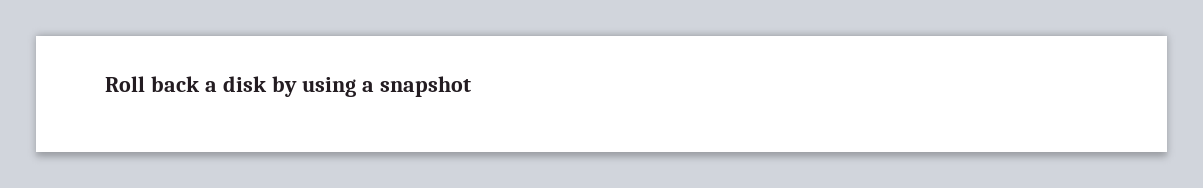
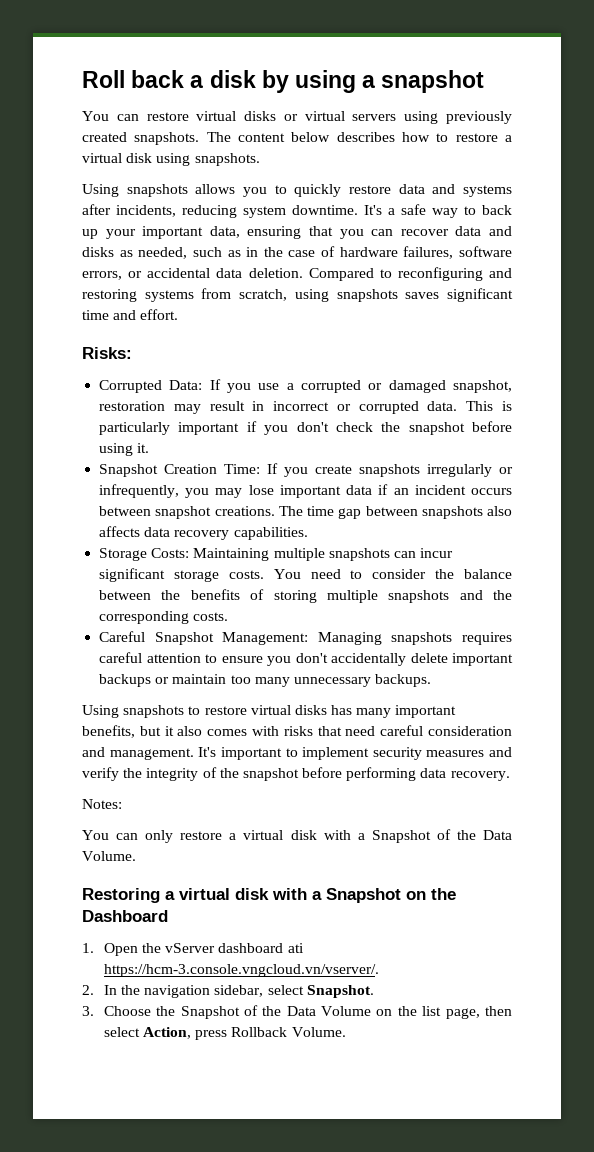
(471, 86) none -> [82,111,512,124] [82,132,512,145] [82,153,260,166] [82,184,512,197] [82,204,512,218] [82,226,512,239] [82,246,512,259] [82,267,512,281] [82,288,513,302] [82,309,179,320] [82,347,132,359] [99,379,512,393] [99,401,512,414] [99,421,512,435] [99,443,150,456] [99,463,513,477] [99,484,512,498] [99,506,512,519] [99,526,308,540] [99,548,454,561] [99,568,512,582] [99,589,512,603] [99,611,229,624] [99,631,512,645] [99,652,513,666] [99,674,432,687] [82,705,457,718] [82,725,512,738] [82,747,512,760] [82,767,510,781] [82,799,122,809] [82,829,512,843] [82,851,136,861] [82,888,456,903] [82,910,168,922] [82,943,304,956] [103,964,379,977] [82,985,374,998] [82,1005,512,1019] [103,1027,346,1040] // You can restore virtual disks or virtual servers using previously created snapshots. The content below describes how to restore a virtual disk using snapshots. // Using snapshots allows you to quickly restore data and systems after incidents, reducing system downtime. It's a safe way to back up your important data, ensuring that you can recover data and disks as needed, such as in the case of hardware failures, software errors, or accidental data deletion. Compared to reconfiguring and restoring systems from scratch, using snapshots saves significant time and effort. // Risks: // Corrupted Data: If you use a corrupted or damaged snapshot, restoration may result in incorrect or corrupted data. This is particularly important if you don't check the snapshot before using it. // Snapshot Creation Time: If you create snapshots irregularly or infrequently, you may lose important data if an incident occurs between snapshot creations. The time gap between snapshots also affects data recovery capabilities. // Storage Costs: Maintaining multiple snapshots can incur significant storage costs. You need to consider the balance between the benefits of storing multiple snapshots and the corresponding costs. // Careful Snapshot Management: Managing snapshots requires careful attention to ensure you don't accidentally delete important backups or maintain too many unnecessary backups. // Using snapshots to restore virtual disks has many important benefits, but it also comes with risks that need careful consideration and management. It's important to implement security measures and verify the integrity of the snapshot before performing data recovery. // Notes: // You can only restore a virtual disk with a Snapshot of the Data Volume. // Restoring a virtual disk with a Snapshot on the Dashboard // 1. Open the vServer dashboard ati https://hcm-3.console.vngcloud.vn/vserver/. // 2. In the navigation sidebar, select Snapshot. // 3. Choose the Snapshot of the Data Volume on the list page, then select Action, press Rollback Volume.

